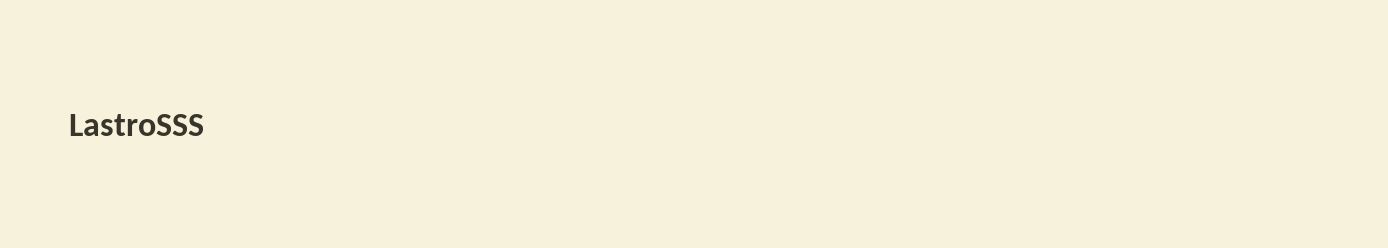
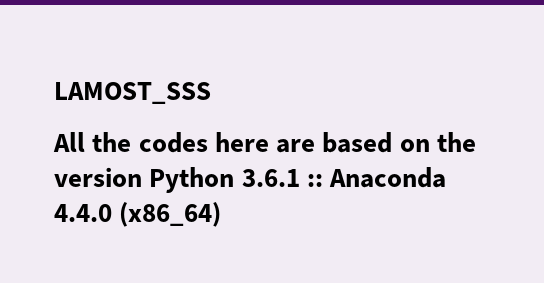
[69,114,204,136] LastroSSS -> [54,82,211,104] [53,132,477,153] [54,167,447,193] [54,202,222,227] LAMOST_SSS // All the codes here are based on the version Python 3.6.1 :: Anaconda 4.4.0 (x86_64)

